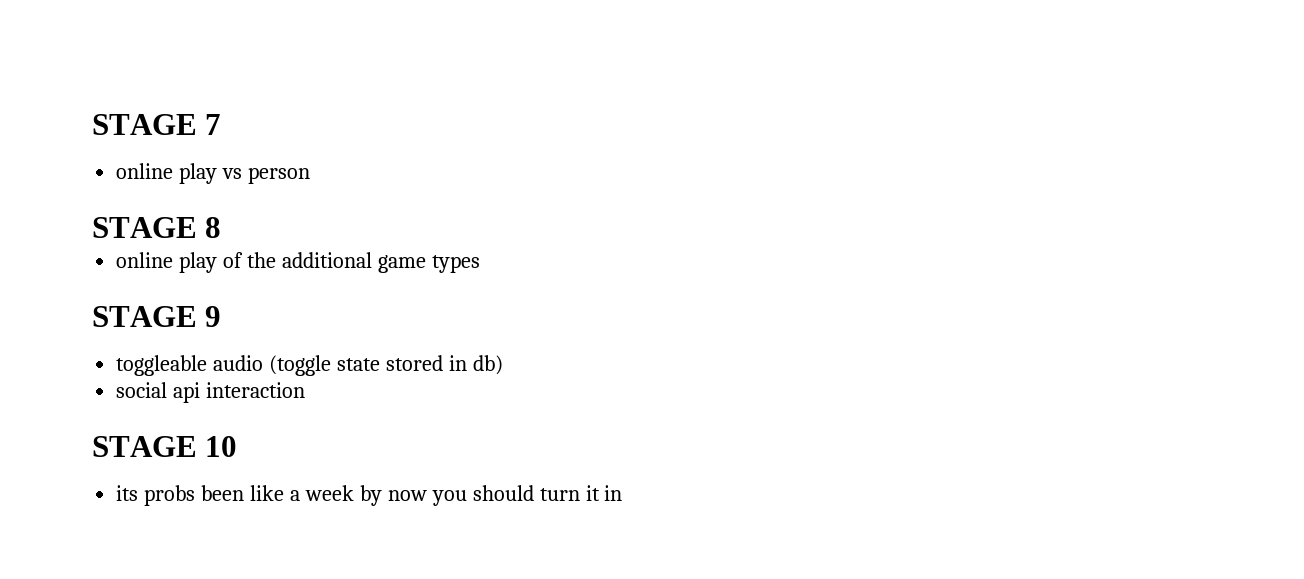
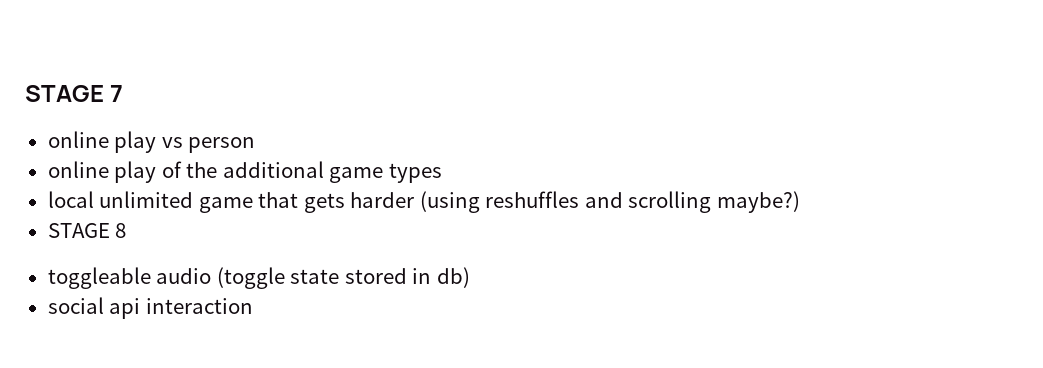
[92,217,222,238] // STAGE 8 -> (256, 145) none
[92,306,222,327] // STAGE 9 -> [47,191,800,213] [47,223,127,238] // local unlimited game that gets harder (using reshuffles and scrolling maybe?) // STAGE 8
[92,436,238,457] [116,485,623,506] // STAGE 10 // its probs been like a week by now you should turn it in -> (253, 306) none

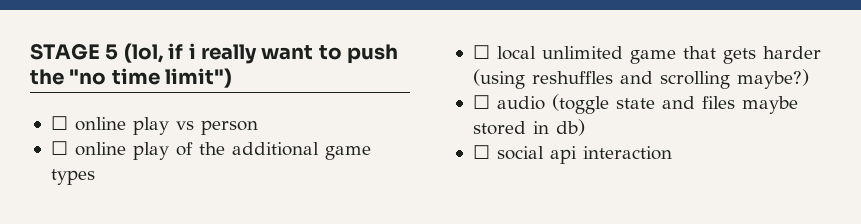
[25,85,124,102] STAGE 7 // -> [30,43,399,64] [30,68,233,88] [50,116,68,130] STAGE 5 (lol, if i really want to push the "no time limit") // ☐
(256, 145) none -> [50,141,68,155] ☐
(442, 173) none -> [472,45,490,59] ☐
[47,223,127,238] [47,267,340,289] STAGE 8 // toggleable audio (toggle state -> [472,94,798,114] ☐ audio (toggle state and files maybe
(470, 277) none -> [472,145,490,159] ☐

